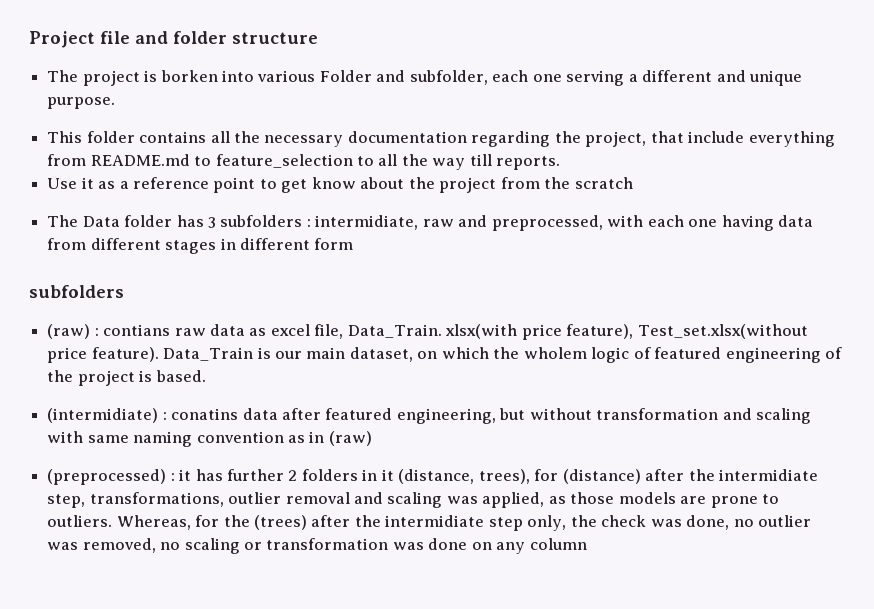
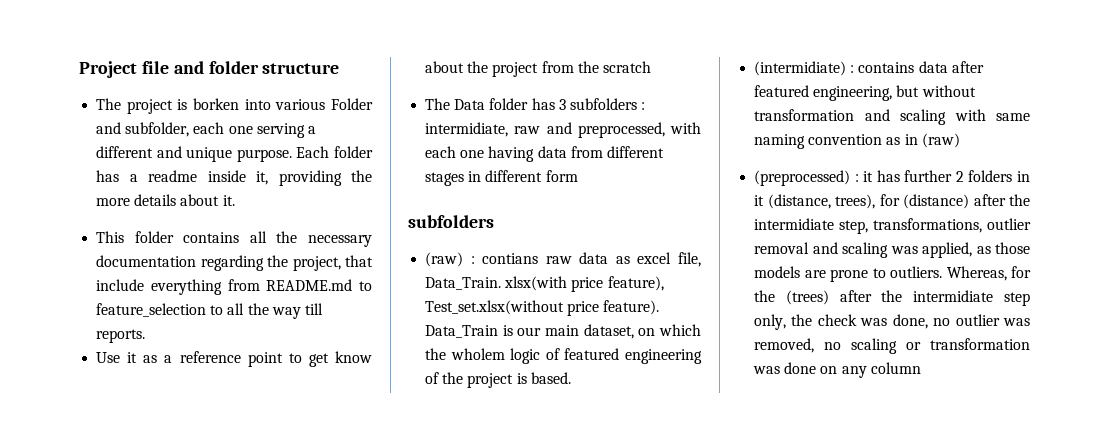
(116, 103) none -> [296,146,373,158] [96,170,372,186] [96,194,235,206] Each folder has a readme inside it, providing the more details about it.
[171,408,239,420] conatins -> [858,62,915,73] contains

